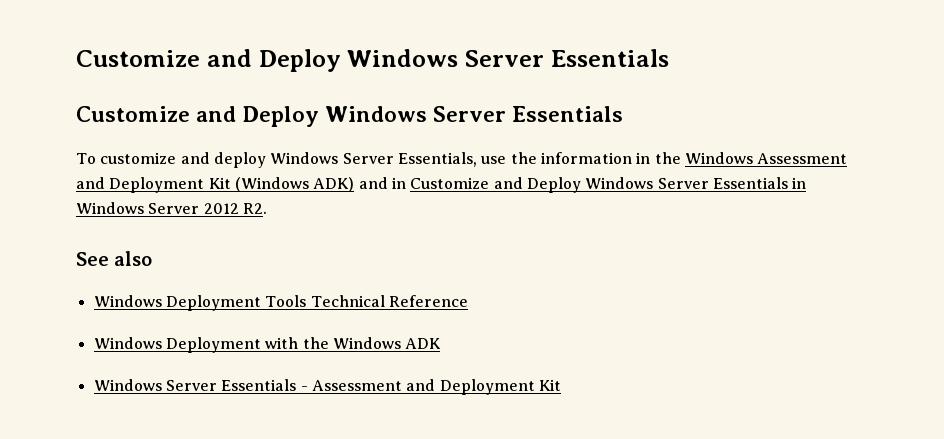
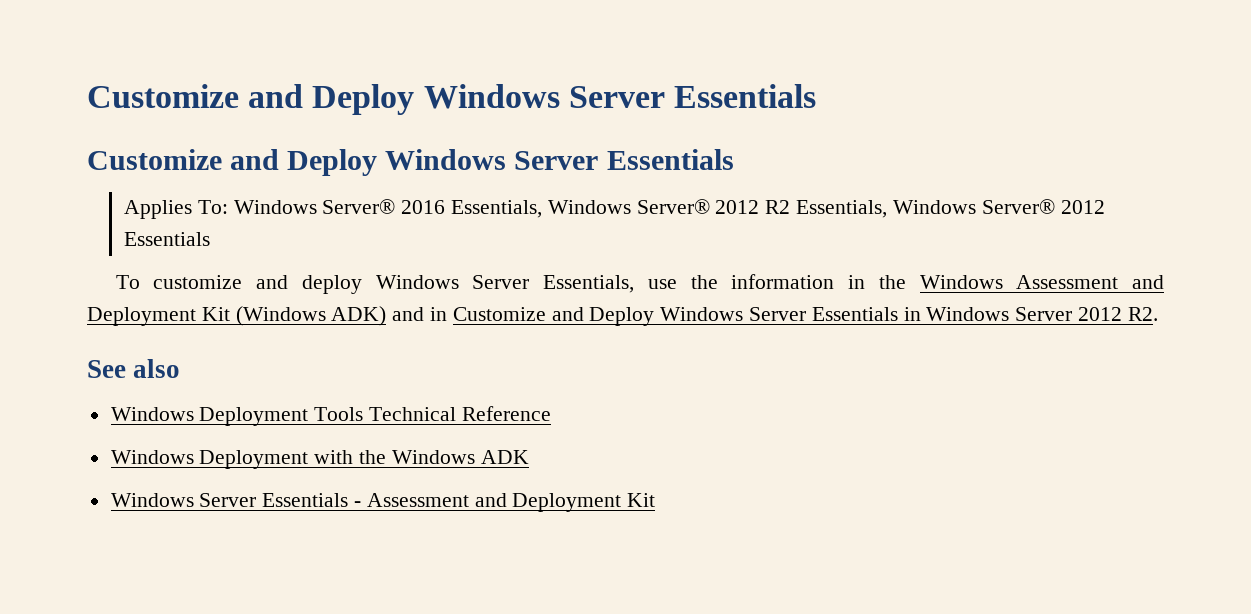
(624, 114) none -> [124,199,1105,219] [124,232,211,246] // Applies To: Windows Server® 2016 Essentials, Windows Server® 2012 R2 Essentials, Windows Server® 2012 Essentials

